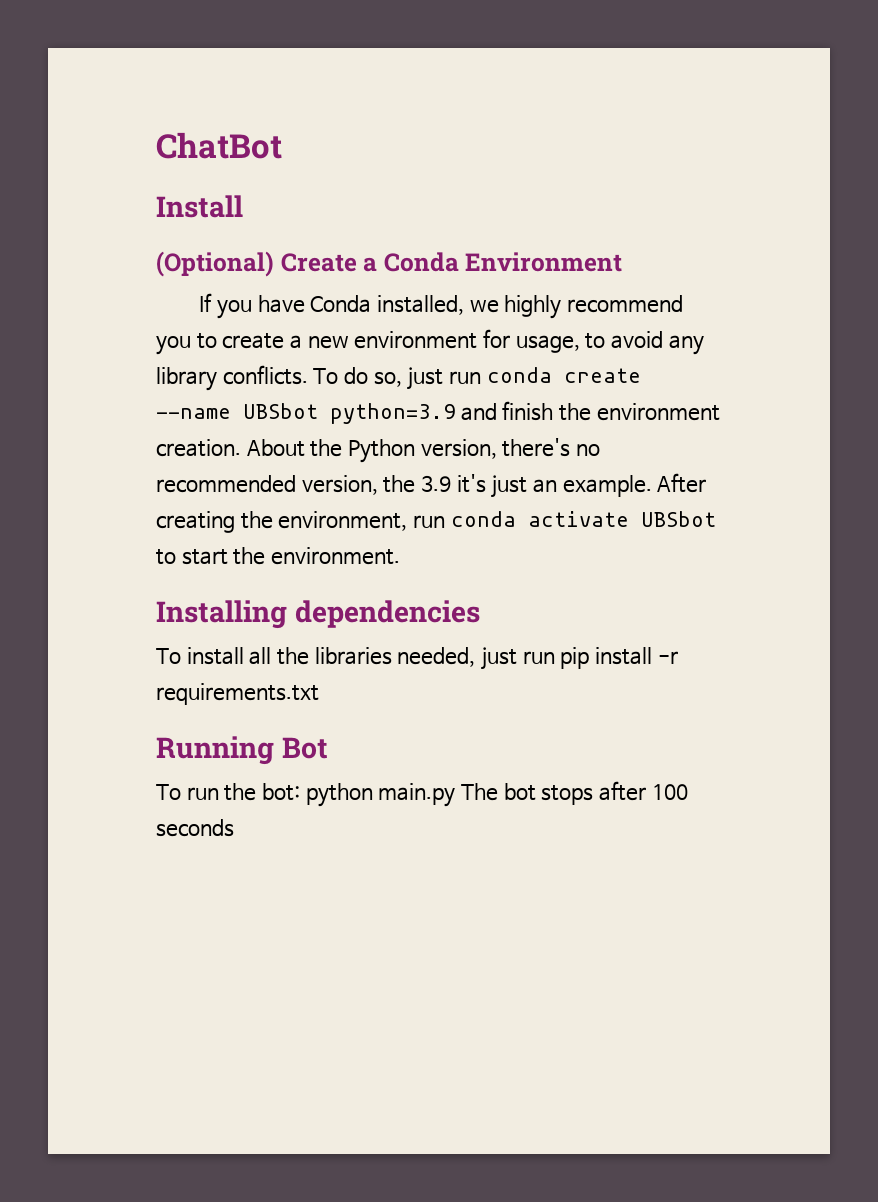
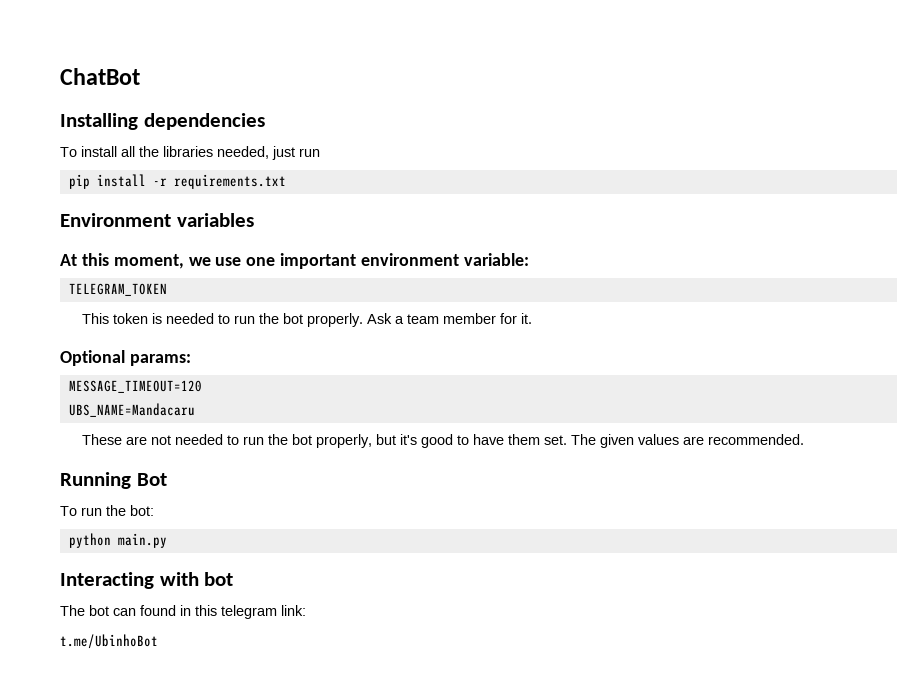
[156,195,243,218] [156,251,623,277] [199,293,683,319] [156,329,704,355] [156,365,641,391] [156,401,720,424] [156,438,600,463] [156,473,707,498] [156,511,716,533] [156,547,401,565] // Install // (Optional) Create a Conda Environment // If you have Conda installed, we highly recommend you to create a new environment for usage, to avoid any library conflicts. To do so, just run conda create --name UBSbot python=3.9 and finish the environment creation. About the Python version, there's no recommended version, the 3.9 it's just an example. After creating the environment, run conda activate UBSbot to start the environment. -> (140, 76) none
(555, 657) none -> (320, 152) //
(319, 694) none -> [60,213,254,227] [60,253,529,269] [68,283,167,296] [82,313,533,327] [60,350,191,366] [68,380,202,393] [68,403,195,417] [82,434,805,448] // Environment variables // At this moment, we use one important environment variable: // TELEGRAM_TOKEN // This token is needed to run the bot properly. Ask a team member for it. // Optional params: // MESSAGE_TIMEOUT=120 // UBS_NAME=Mandacaru // These are not needed to run the bot properly, but it's good to have them set. The given values are recommended.
(300, 792) none -> (154, 510) //
[460,781,688,805] [156,819,234,837] The bot stops after 100 seconds -> [60,572,234,589] [60,605,306,619] [60,634,158,649] // Interacting with bot // The bot can found in this telegram link: // t.me/UbinhoBot

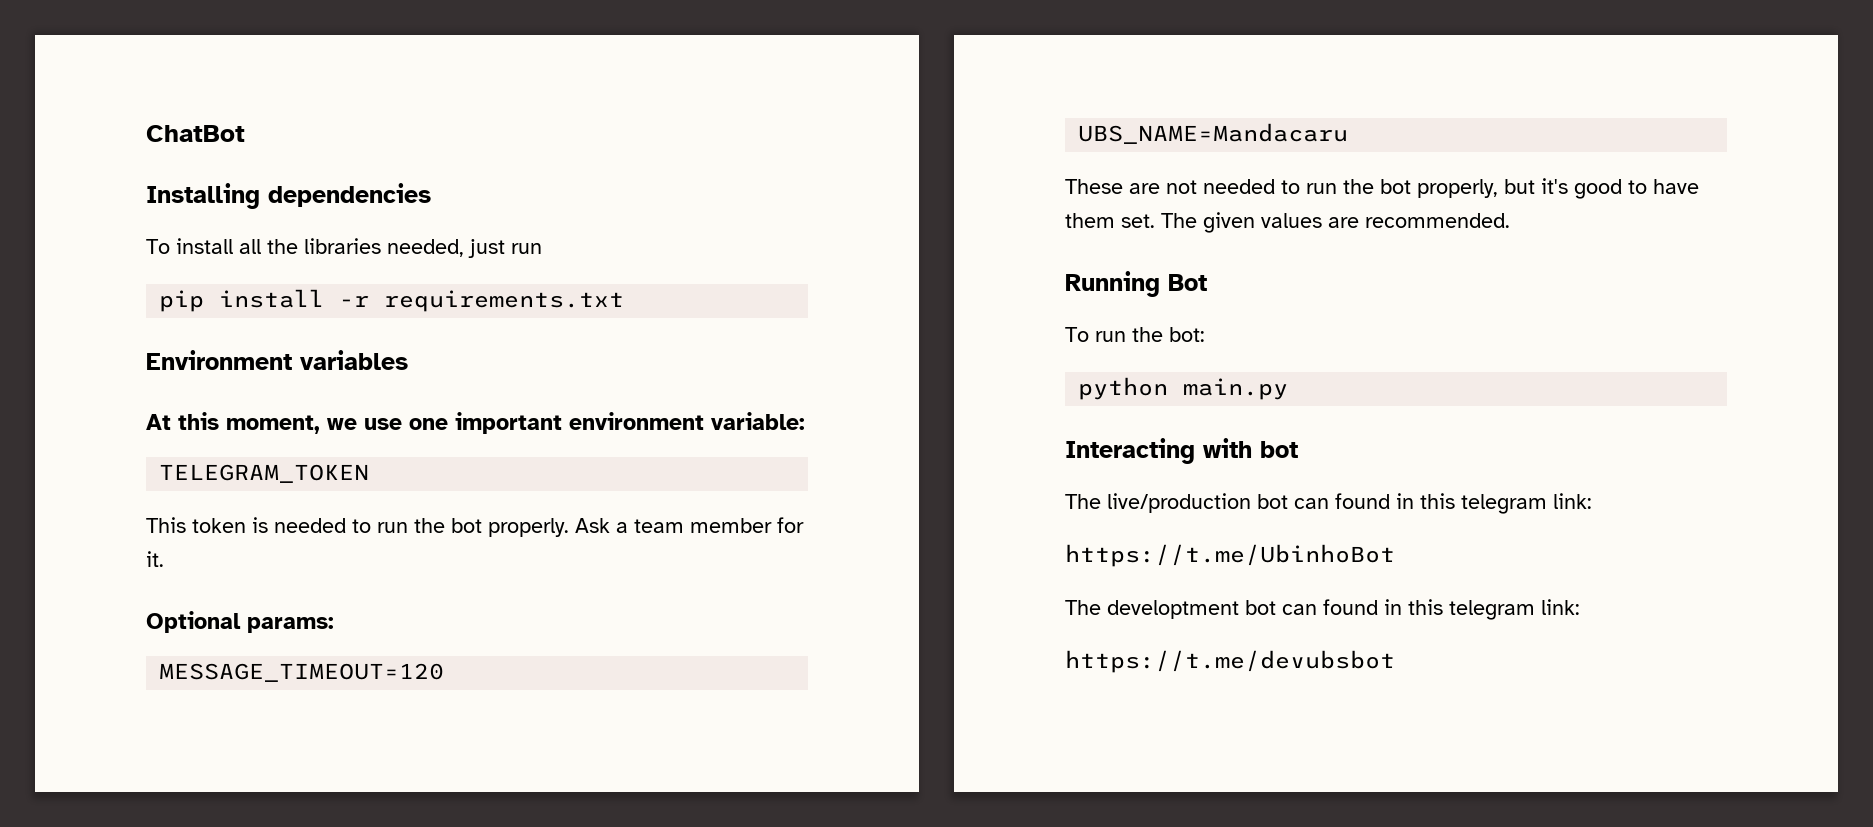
[89,605,306,619] [60,634,158,649] bot can found in this telegram link: // t.me/UbinhoBot -> [1107,493,1592,514] [1065,544,1395,567] [1065,599,1580,620] [1065,650,1395,673] live/production bot can found in this telegram link: // https://t.me/UbinhoBot // The developtment bot can found in this telegram link: // https://t.me/devubsbot

